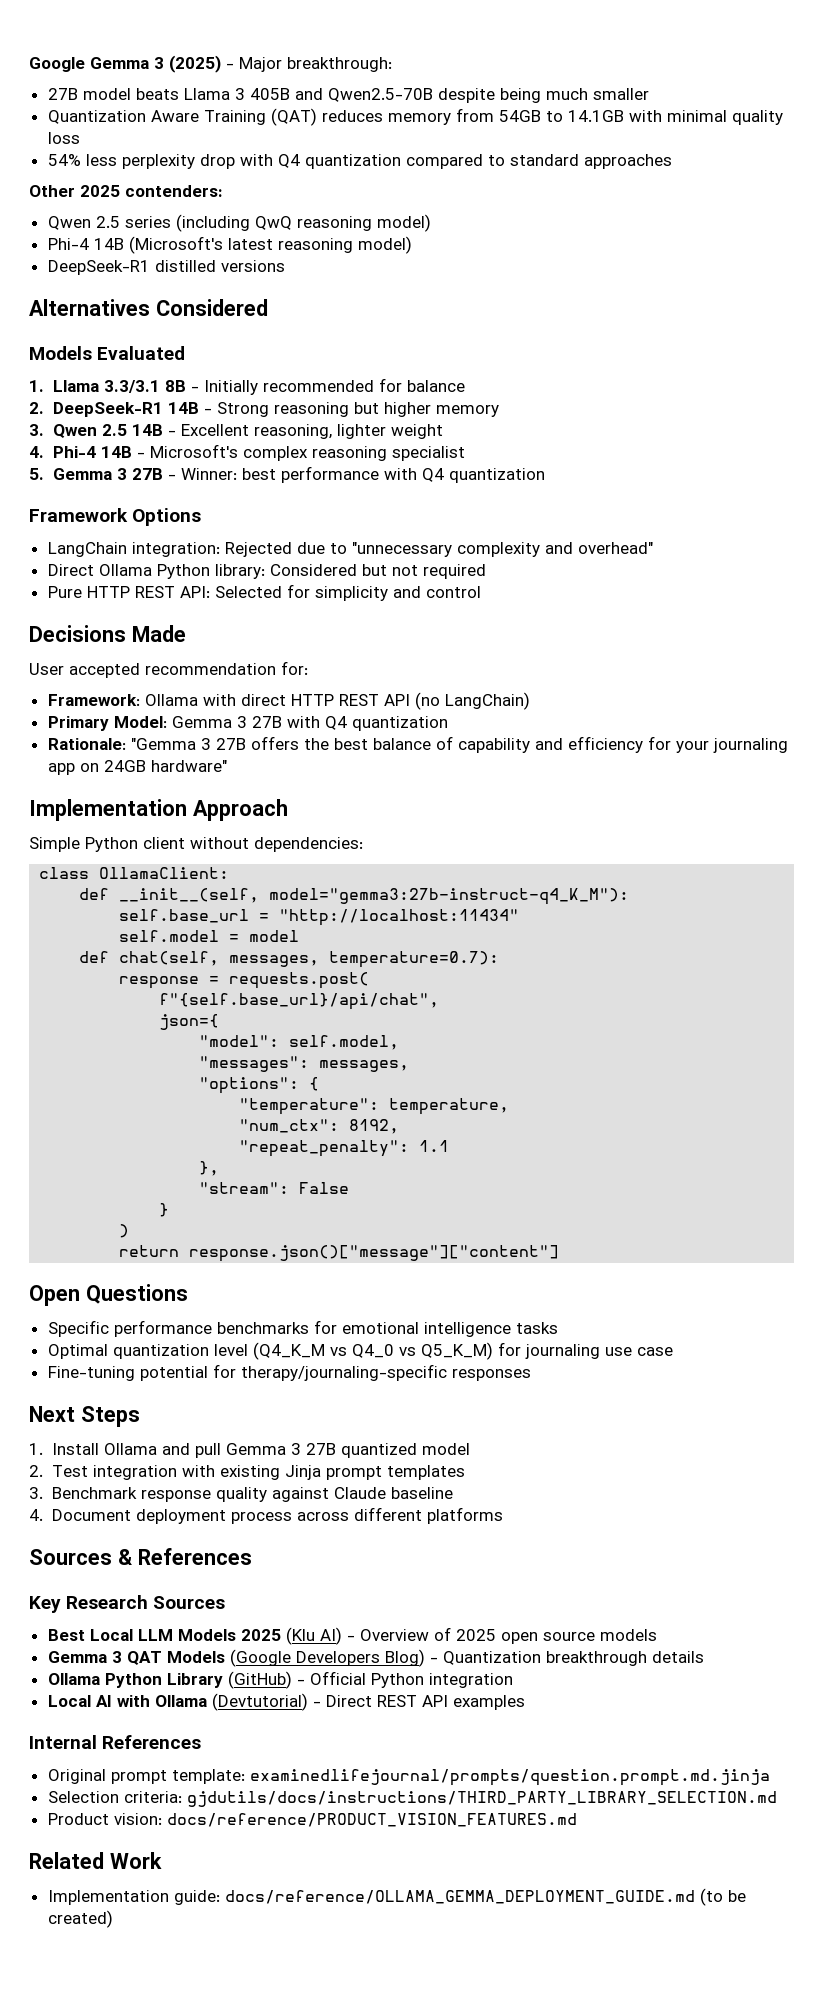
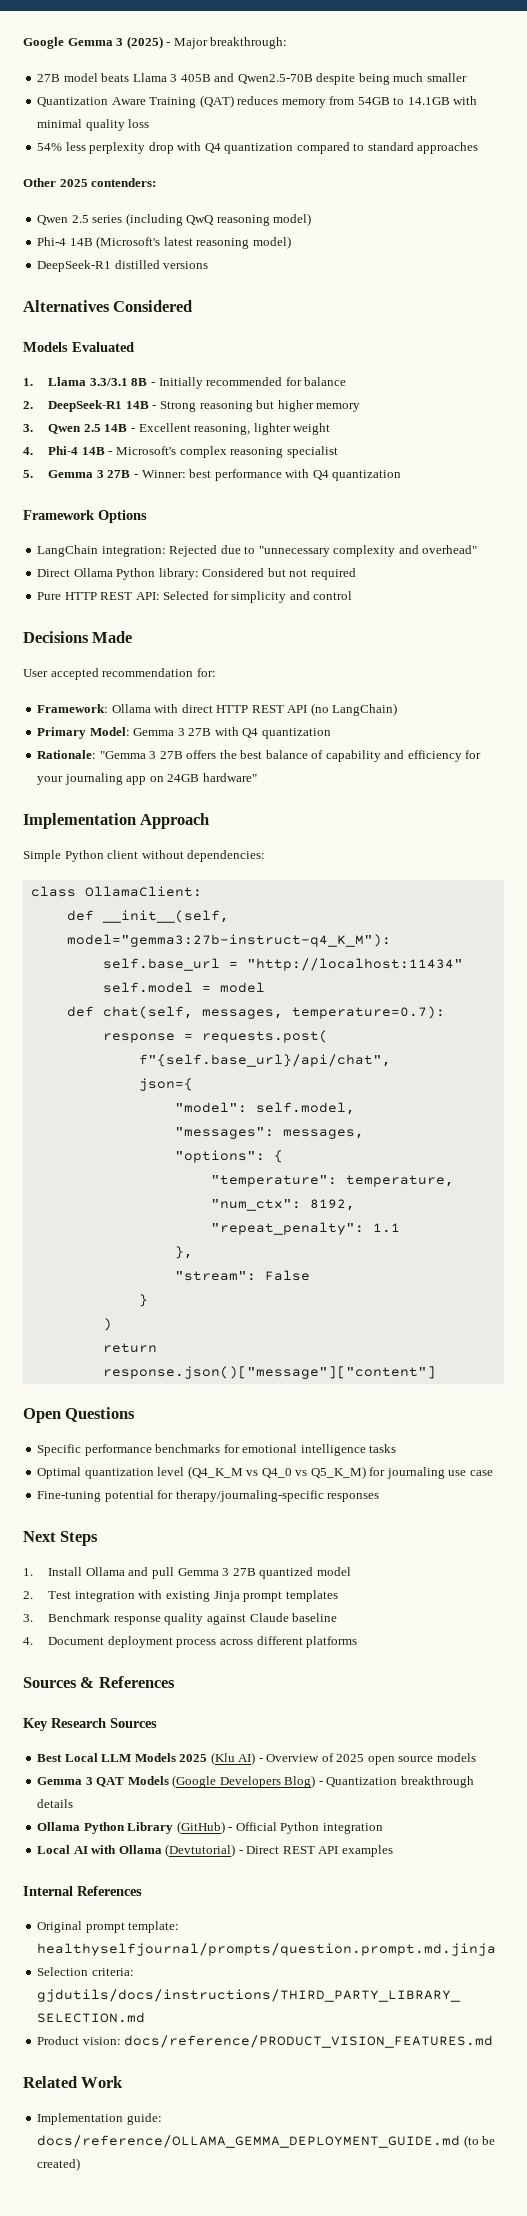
[249,1769,770,1786] examinedlifejournal/prompts/question.prompt.md.jinja -> [37,1943,497,1956] healthyselfjournal/prompts/question.prompt.md.jinja

